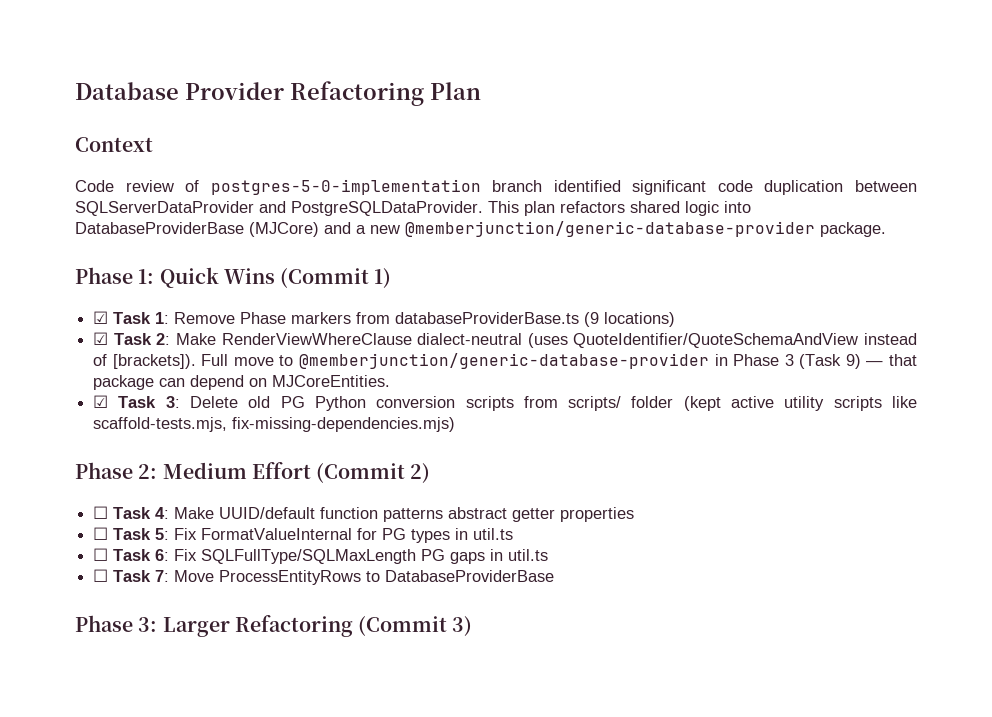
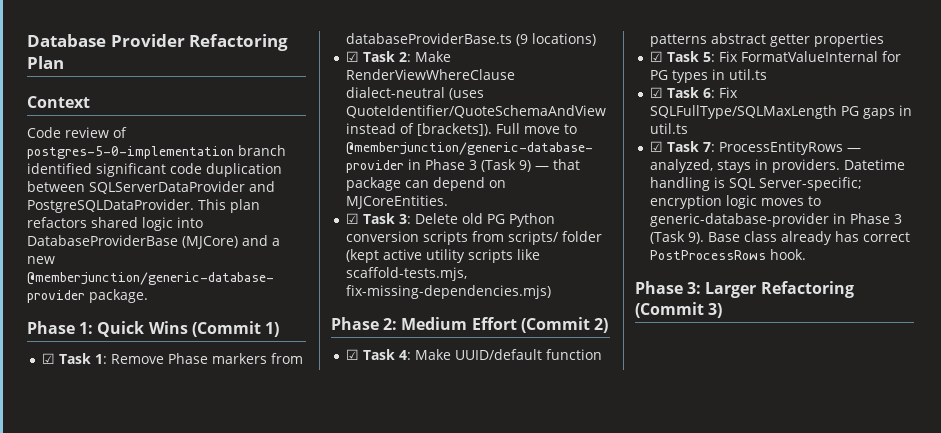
[93,506,109,519] ☐ -> [345,349,359,360] ☑
[93,527,109,540] ☐ -> [649,51,663,62] ☑
[93,548,109,561] ☐ -> [649,87,663,98] ☑
[93,569,109,582] ☐ -> [649,141,663,152] ☑
[174,570,555,585] Move ProcessEntityRows to DatabaseProviderBase -> [718,141,861,155] [649,159,905,173] [649,177,862,191] [649,195,821,209] [649,213,902,227] [649,231,910,245] [649,249,806,260] ProcessEntityRows — analyzed, stays in providers. Datetime handling is SQL Server-specific; encryption logic moves to generic-database-provider in Phase 3 (Task 9). Base class already has correct PostProcessRows hook.

